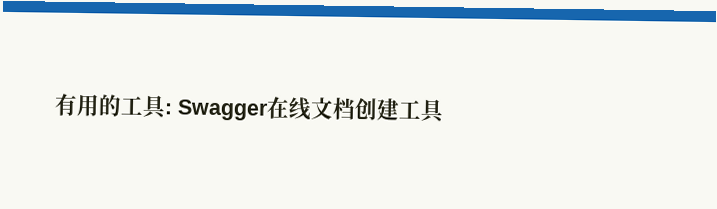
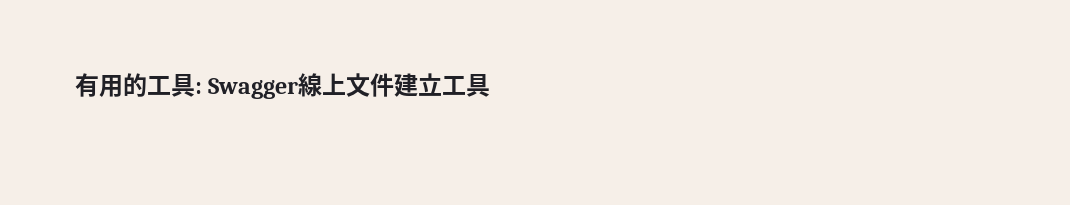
[266,96,400,121] 在线文档创建 -> [298,73,443,97] 線上文件建立

